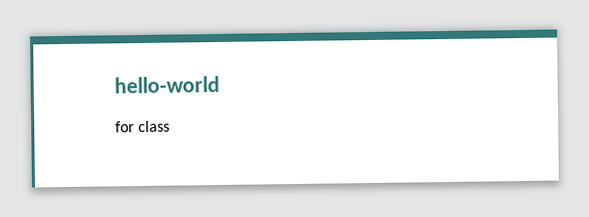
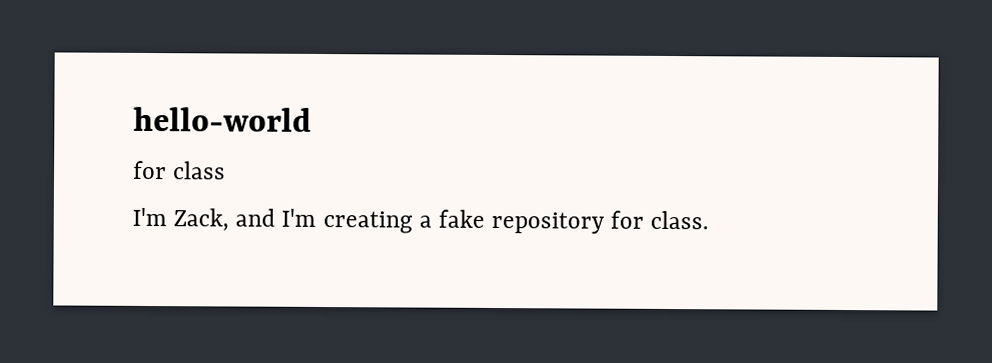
(171, 126) none -> [132,207,710,234] // I'm Zack, and I'm creating a fake repository for class.

